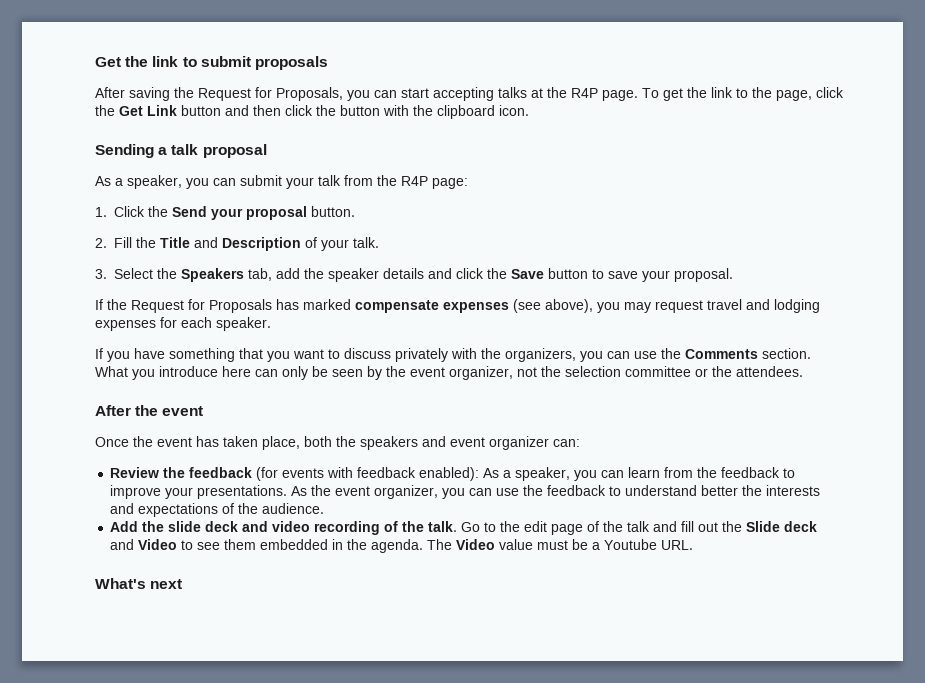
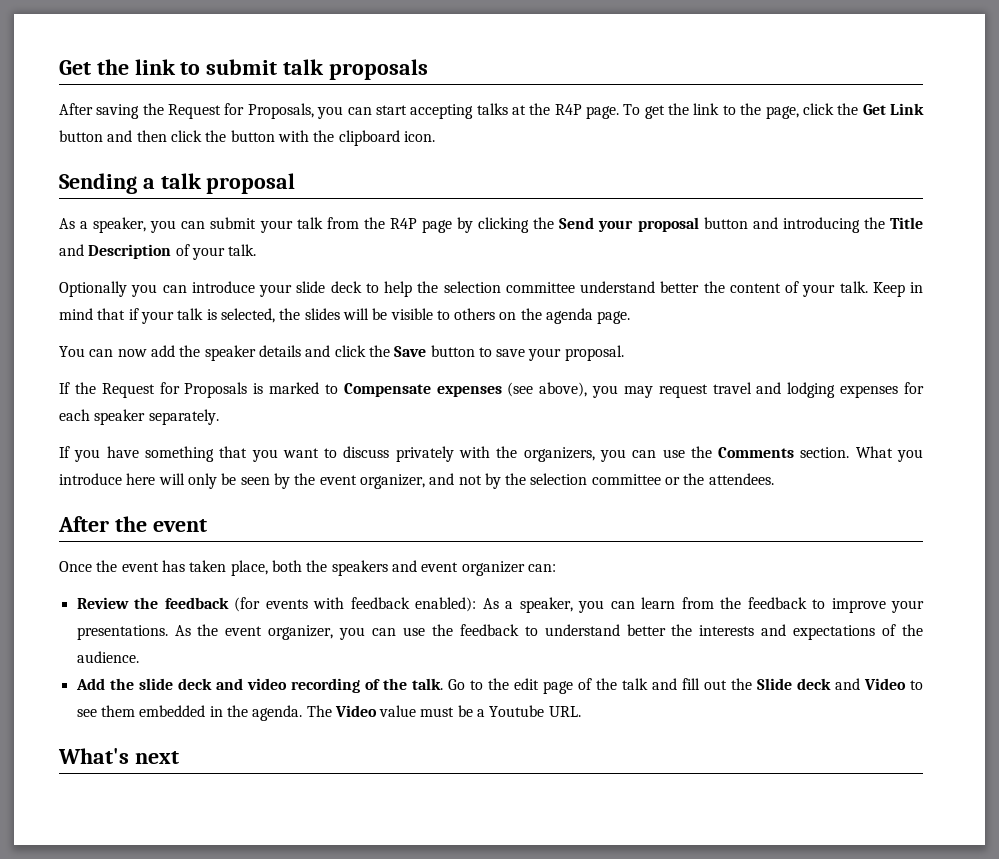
(251, 61) none -> [283,59,325,75] talk
[432,178,468,189] [95,206,145,217] page: // 1. Click -> [421,217,530,233] page by clicking
[311,206,355,217] [95,237,132,248] button. // 2. Fill -> [703,217,860,233] button and introducing
[95,268,272,282] 3. Select the Speakers tab, -> [59,281,923,297] [59,308,631,324] [59,346,147,357] Optionally you can introduce your slide deck to help the selection committee understand better the content of your talk. Keep in mind that if your talk is selected, the slides will be visible to others on the agenda page. // You can now
[276,299,439,313] has marked compensate -> [253,382,431,397] is marked to Compensate
[216,317,271,331] speaker. -> [94,409,219,425] speaker separately.
[255,369,278,377] can -> [158,473,185,485] will
[517,367,537,377] not -> [429,473,501,489] and not by

